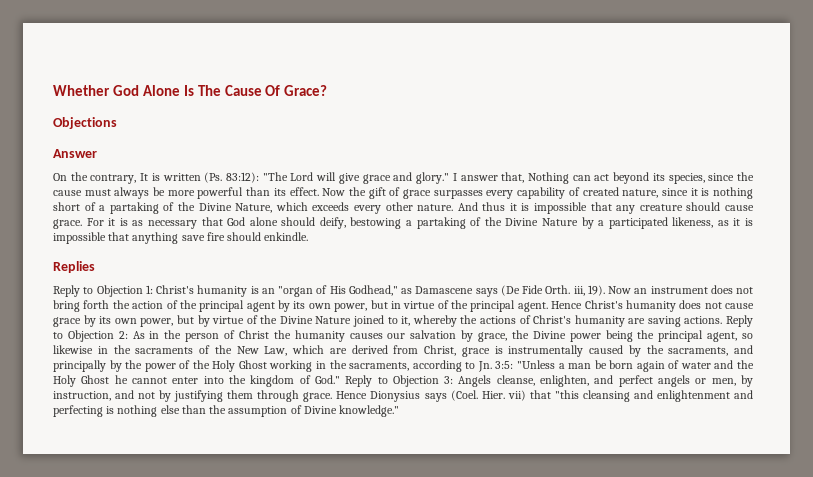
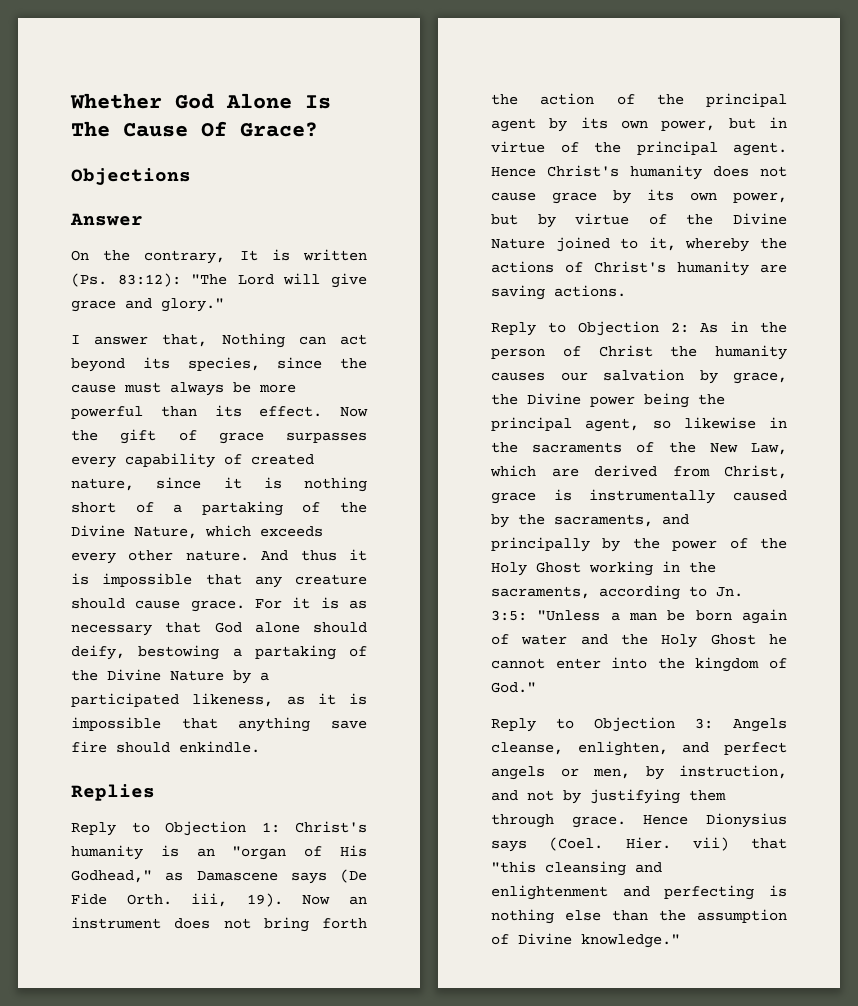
(450, 178) none -> (224, 305) //
(723, 320) none -> (626, 291) //
(340, 379) none -> (536, 687) //

